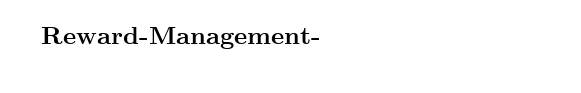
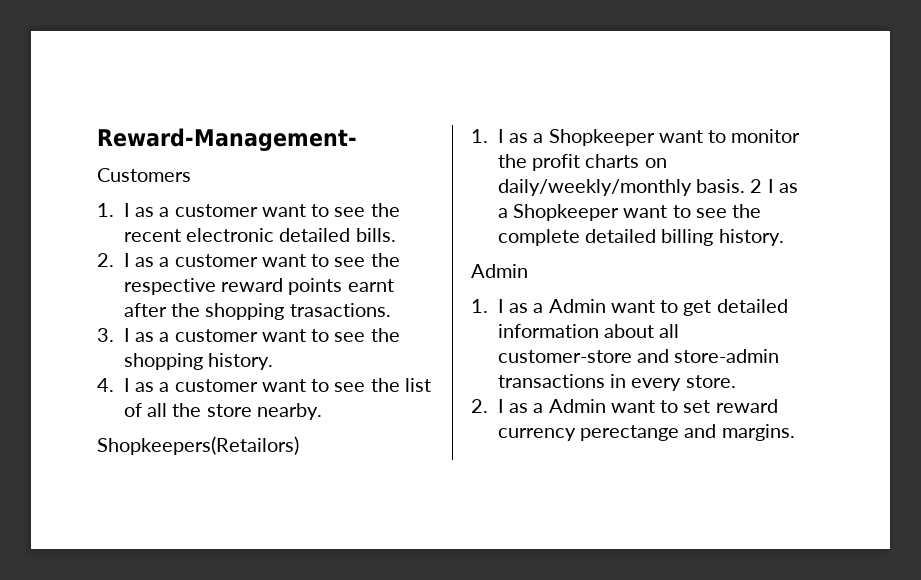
(321, 38) none -> [97,168,191,182] [97,203,400,217] [123,228,396,242] [97,253,400,267] [123,278,394,295] [123,303,391,320] [97,328,400,342] [123,353,274,370] [97,378,431,392] [123,403,322,420] [97,436,299,455] [471,129,801,146] [497,154,667,171] [497,179,798,196] [497,204,762,221] [497,229,784,246] [471,264,528,278] [471,299,788,316] [497,324,680,338] [497,349,780,363] [497,374,736,391] [471,399,778,413] [497,424,795,441] // Customers // 1. I as a customer want to see the recent electronic detailed bills. // 2. I as a customer want to see the respective reward points earnt after the shopping trasactions. // 3. I as a customer want to see the shopping history. // 4. I as a customer want to see the list of all the store nearby. // Shopkeepers(Retailors) // 1. I as a Shopkeeper want to monitor the profit charts on daily/weekly/monthly basis. 2 I as a Shopkeeper want to see the complete detailed billing history. // Admin // 1. I as a Admin want to get detailed information about all customer-store and store-admin transactions in every store. // 2. I as a Admin want to set reward currency perectange and margins.

